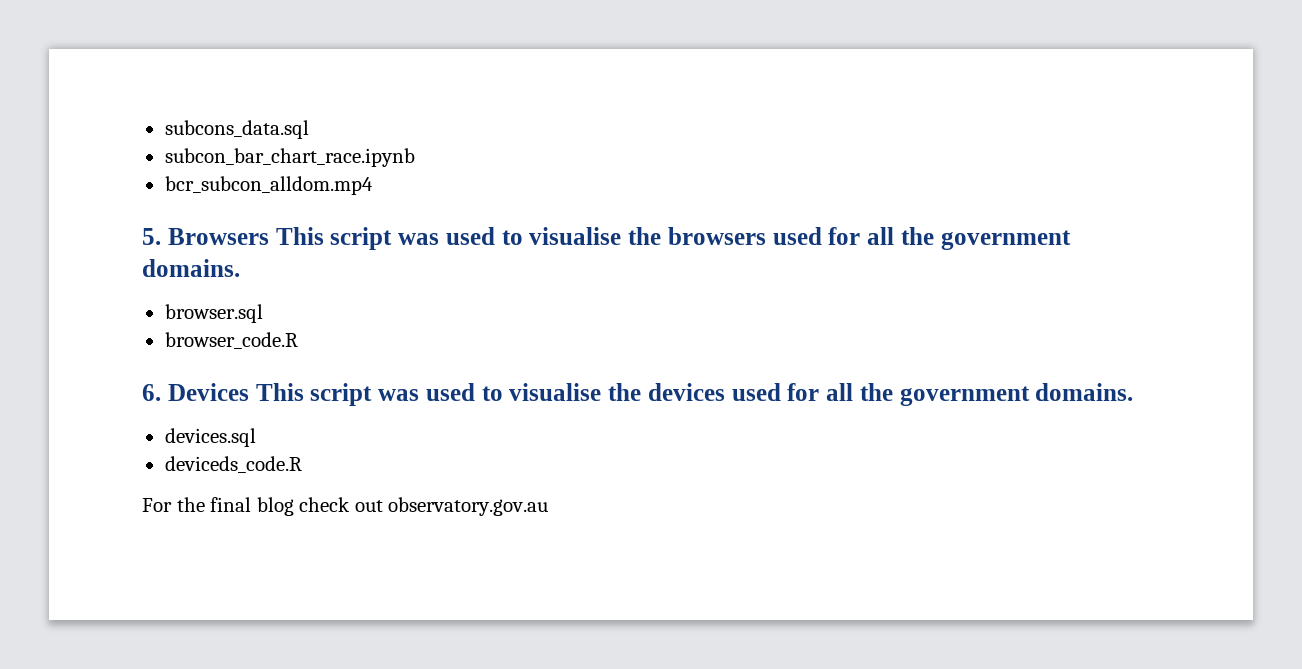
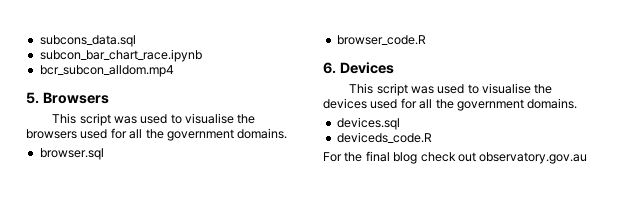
(269, 236) none -> (109, 98) //
(249, 392) none -> (394, 68) //

